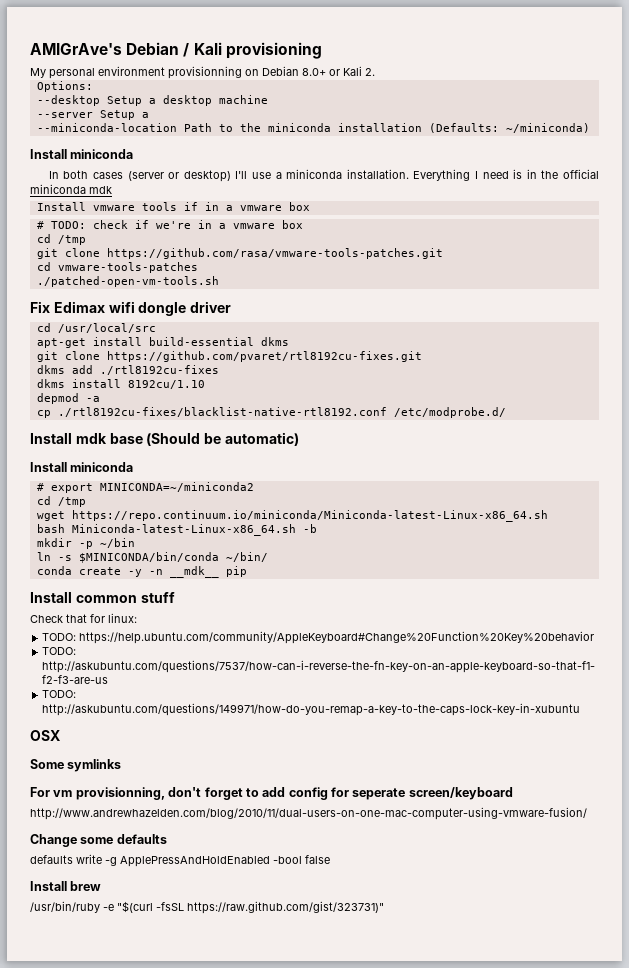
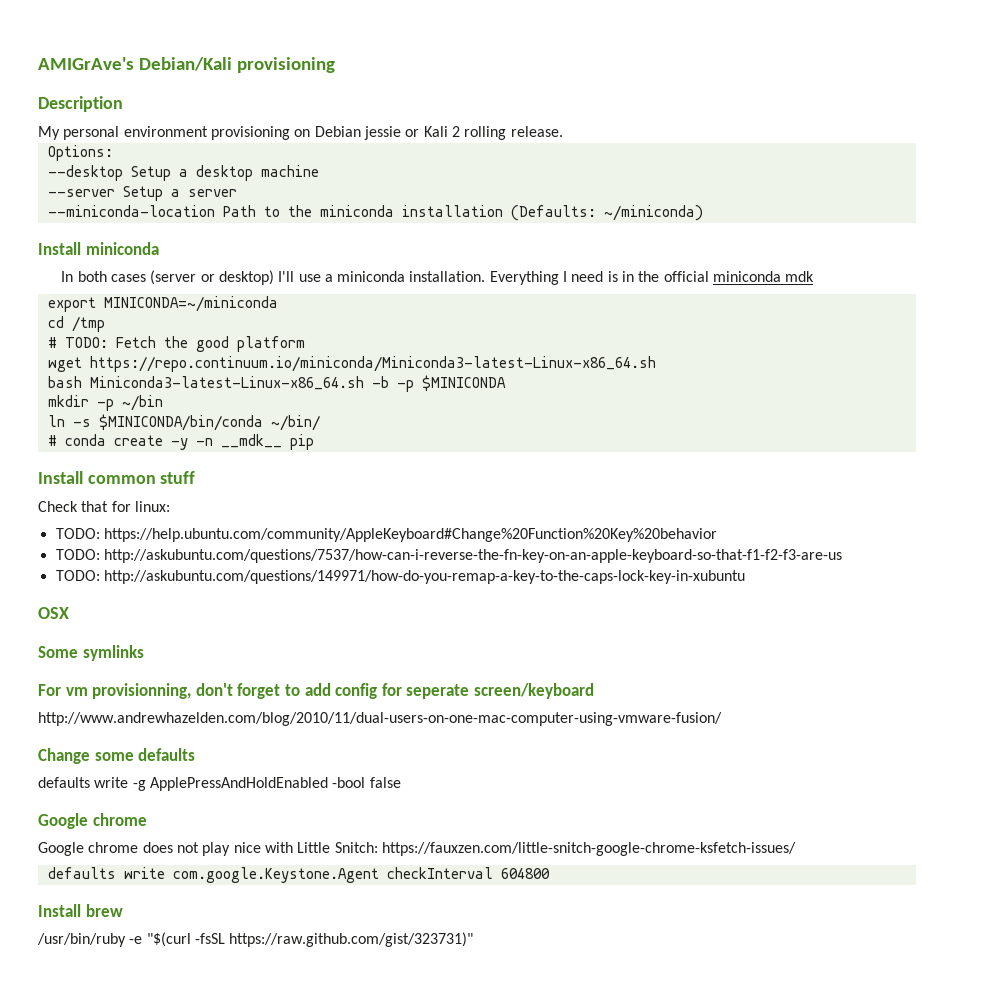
[126,42,322,59] Debian / Kali provisioning -> [138,57,335,73] [38,96,123,112] Debian/Kali provisioning // Description
[168,66,242,79] provisionning -> [210,126,290,140] provisioning
[302,68,326,76] 8.0+ -> [363,126,401,140] jessie
[365,68,375,76] 2. -> [451,126,563,140] 2 rolling release.
(149, 115) none -> [187,189,237,197] server
[36,202,310,211] [36,220,303,229] [36,234,86,245] [36,248,443,259] [36,262,198,273] [36,276,219,287] [30,301,232,316] [36,323,156,333] [36,337,289,348] [36,351,422,362] [36,365,219,375] [36,379,205,389] [36,393,100,404] [36,407,506,418] [30,432,299,446] [30,462,134,472] [36,482,254,493] [36,496,86,507] Install vmware tools if in a vmware box // # TODO: check if we're in a vmware box // cd /tmp // git clone https://github.com/rasa/vmware-tools-patches.git // cd vmware-tools-patches // ./patched-open-vm-tools.sh // Fix Edimax wifi dongle driver // cd /usr/local/src // apt-get install build-essential dkms // git clone https://github.com/pvaret/rtl8192cu-fixes.git // dkms add ./rtl8192cu-fixes // dkms install 8192cu/1.10 // depmod -a // cp ./rtl8192cu-fixes/blacklist-native-rtl8192.conf /etc/modprobe.d/ // Install mdk base (Should be automatic) // Install miniconda // # export MINICONDA=~/miniconda2 // cd /tmp -> [47,296,278,312] [47,316,105,332] [47,336,305,352] export MINICONDA=~/miniconda // cd /tmp // # TODO: Fetch the good platform
[71,510,548,522] https://repo.continuum.io/miniconda/Miniconda-latest-Linux-x86_64.sh -> [89,356,656,372] https://repo.continuum.io/miniconda/Miniconda3-latest-Linux-x86_64.sh
[71,524,296,536] Miniconda-latest-Linux-x86_64.sh -> [89,376,364,390] Miniconda3-latest-Linux-x86_64.sh
(317, 528) none -> [396,375,506,392] -p $MINICONDA
(268, 557) none -> [47,435,57,446] #
(330, 859) none -> [38,813,147,829] [38,842,796,856] [47,867,550,883] // Google chrome // Google chrome does not play nice with Little Snitch: https://fauxzen.com/little-snitch-google-chrome-ksfetch-issues/ // defaults write com.google.Keystone.Agent checkInterval 604800

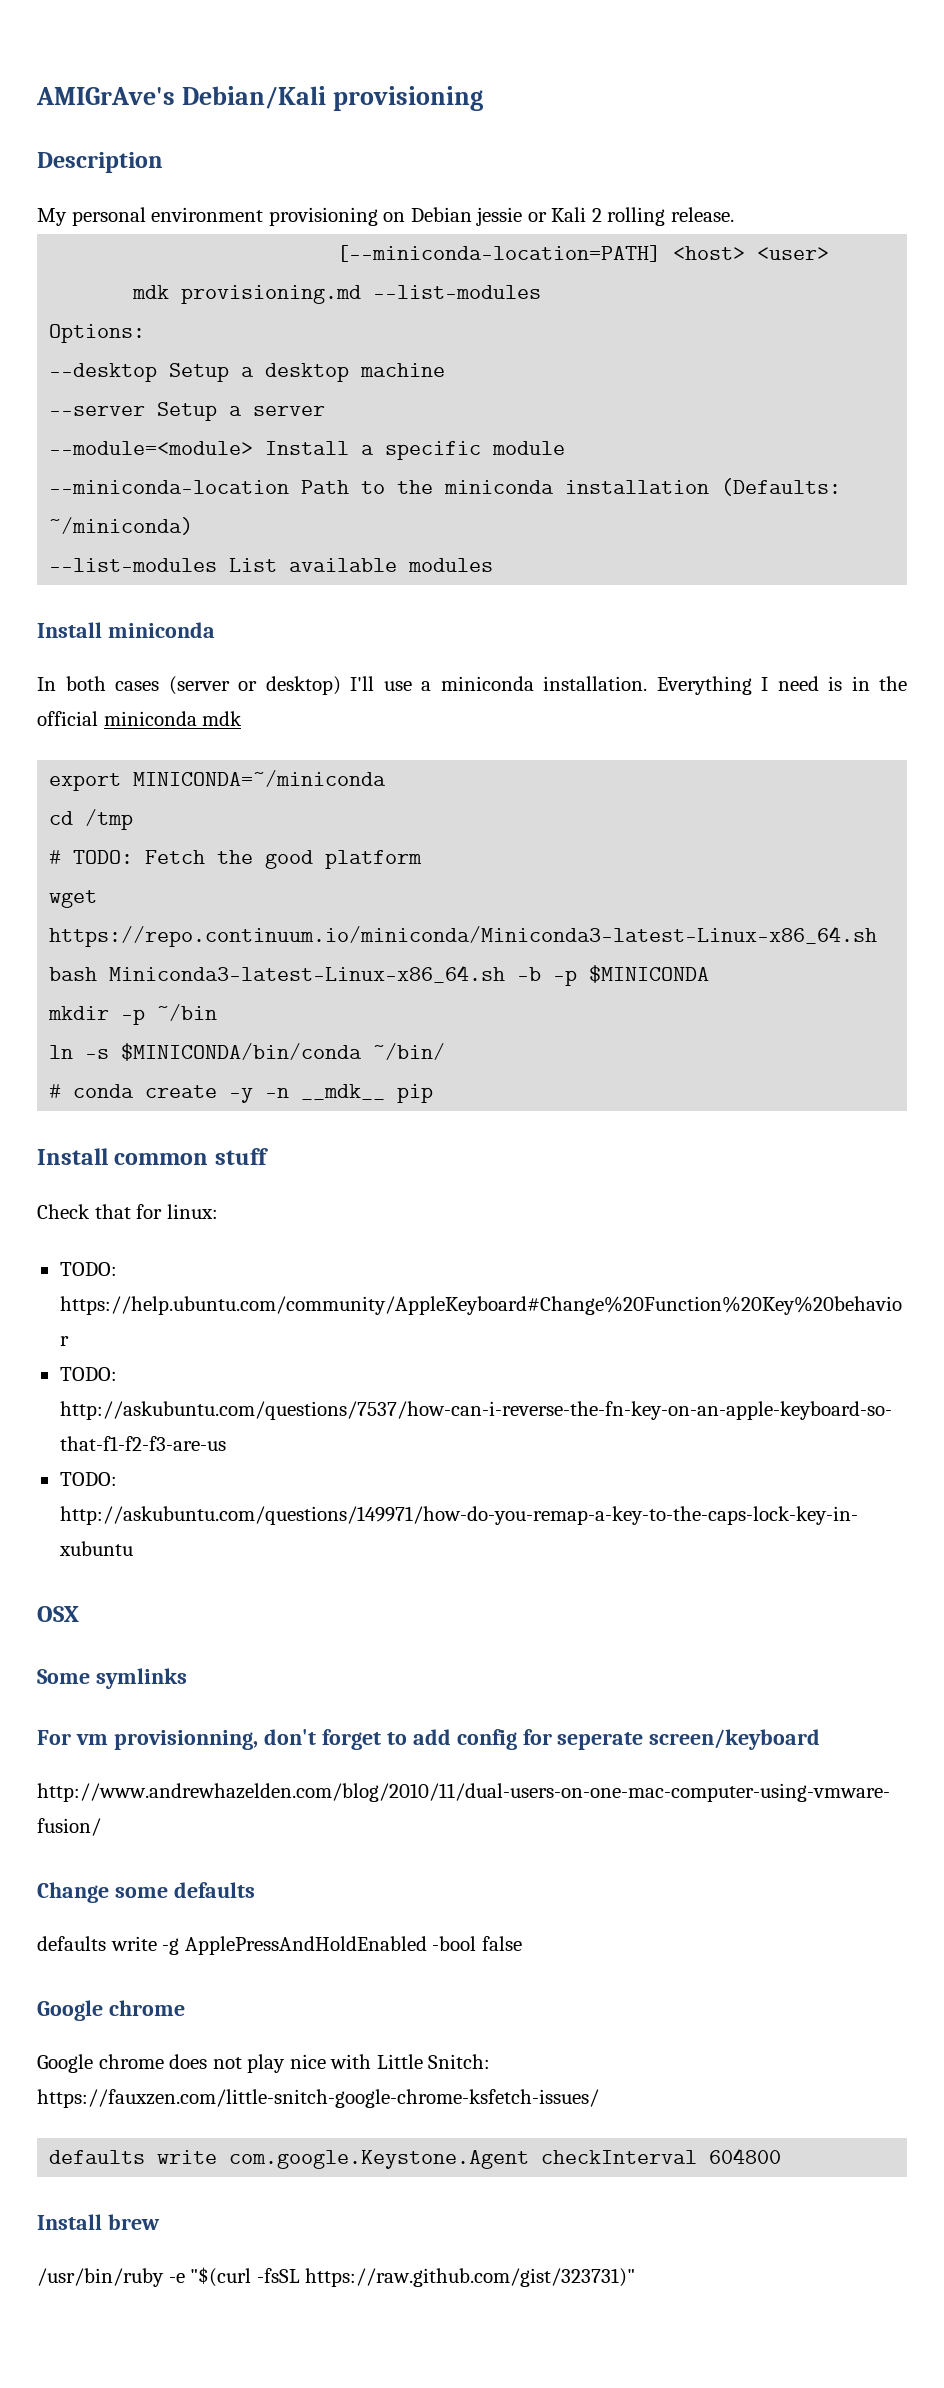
(563, 131) none -> [337,245,830,262] [132,285,542,304] // [--miniconda-location=PATH] <host> <user> // mdk provisioning.md --list-modules
(237, 193) none -> [49,441,566,460] // --module=<module> Install a specific module
(703, 213) none -> [49,558,494,572] // --list-modules List available modules

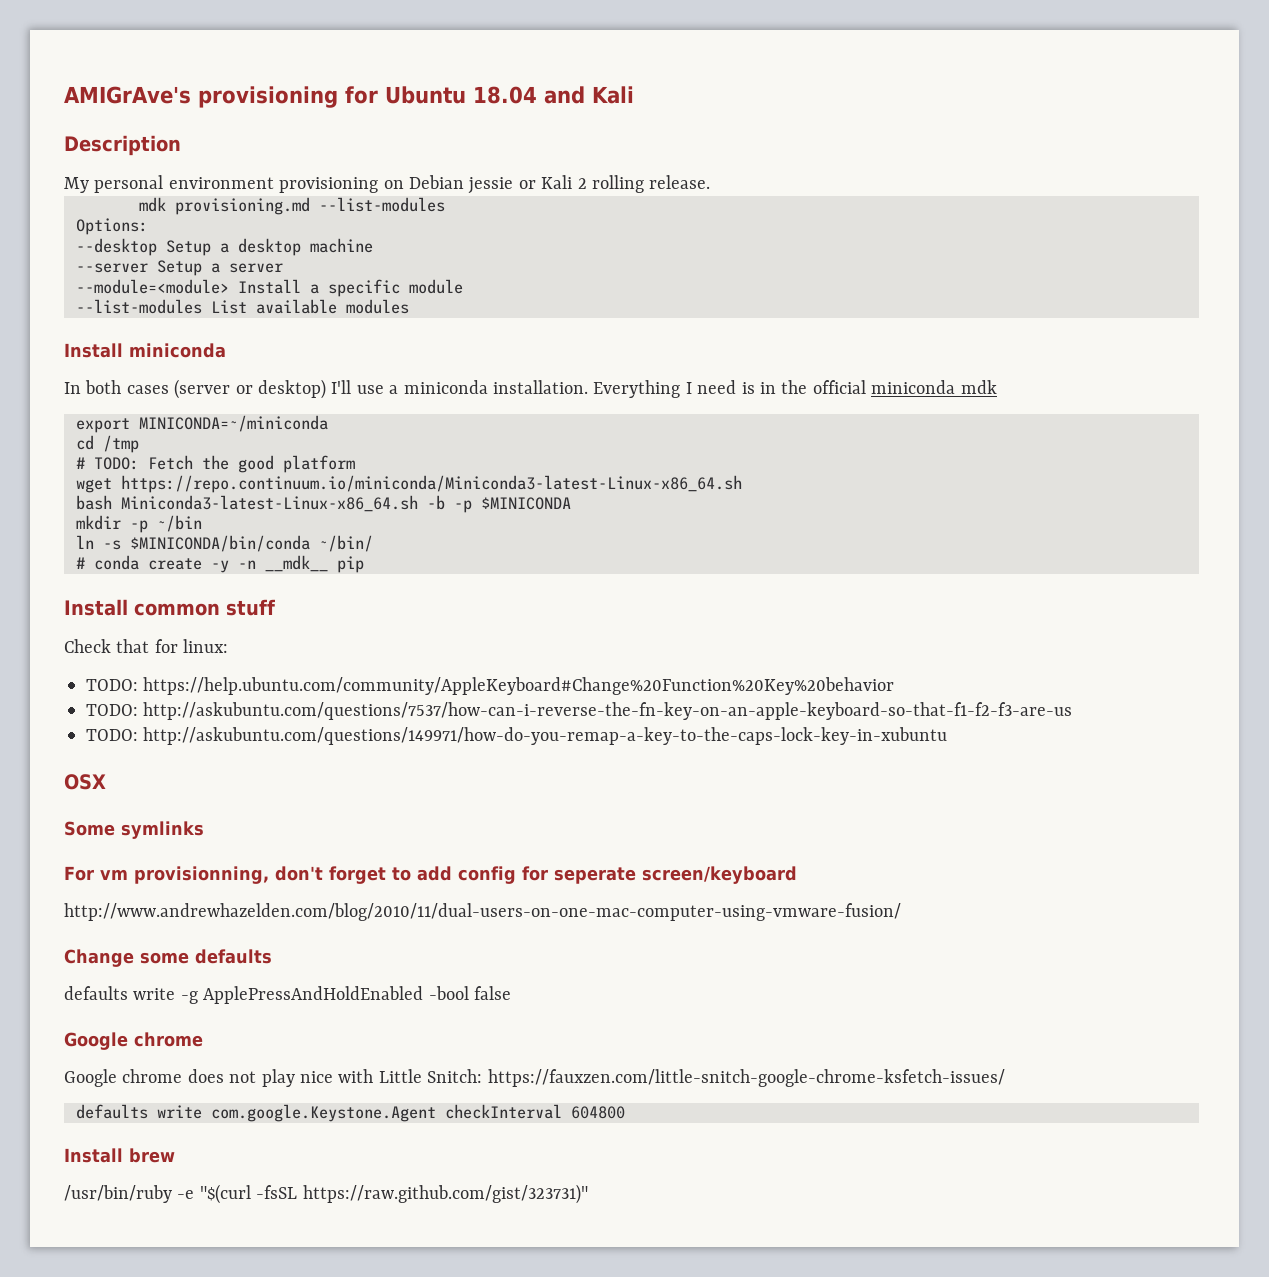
[182,86,484,111] Debian/Kali provisioning -> [197,86,634,108] provisioning for Ubuntu 18.04 and Kali
[337,245,830,262] // [--miniconda-location=PATH] <host> <user> -> (711, 182) none
[49,478,842,496] [49,517,194,535] // --miniconda-location Path to the miniconda installation (Defaults: ~/miniconda) -> (463, 286) none

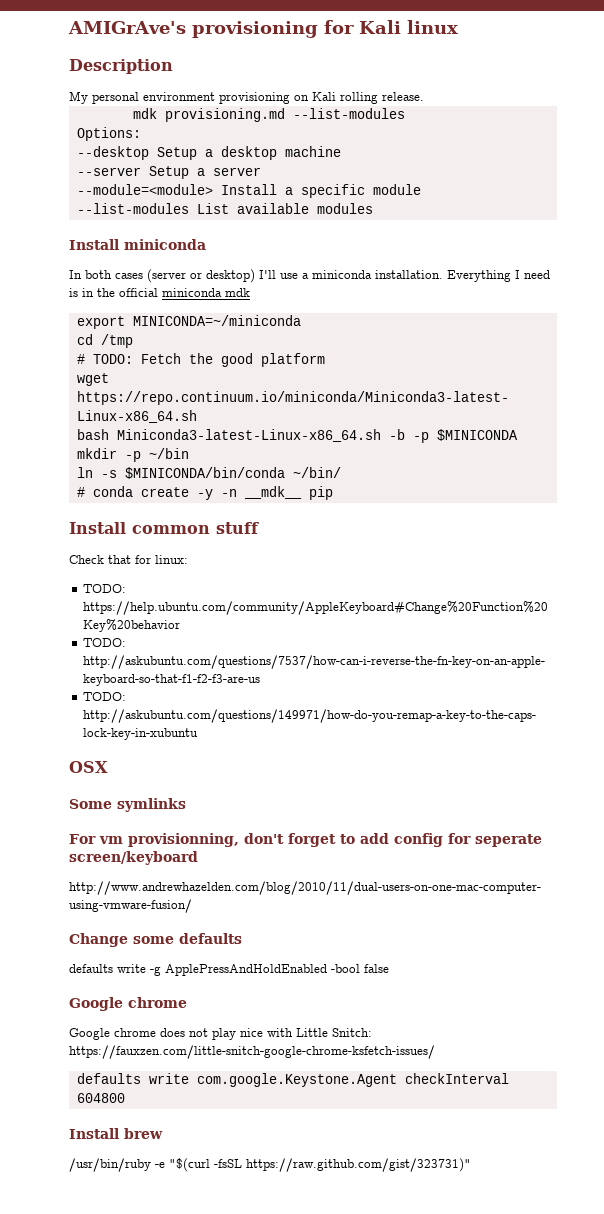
[384,86,634,104] Ubuntu 18.04 and Kali -> [359,20,458,34] Kali linux
[409,175,587,194] Debian jessie or Kali 2 -> [312,92,336,101] Kali

